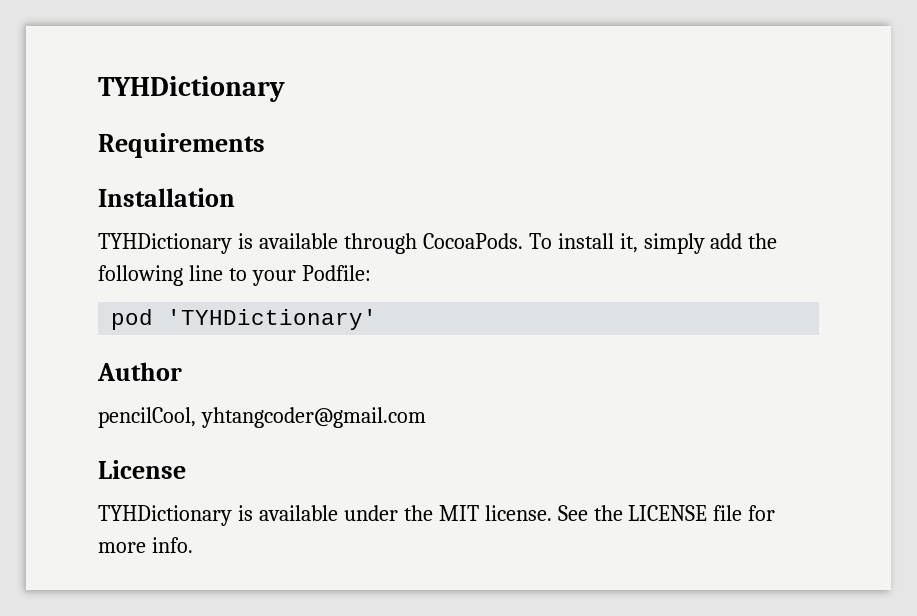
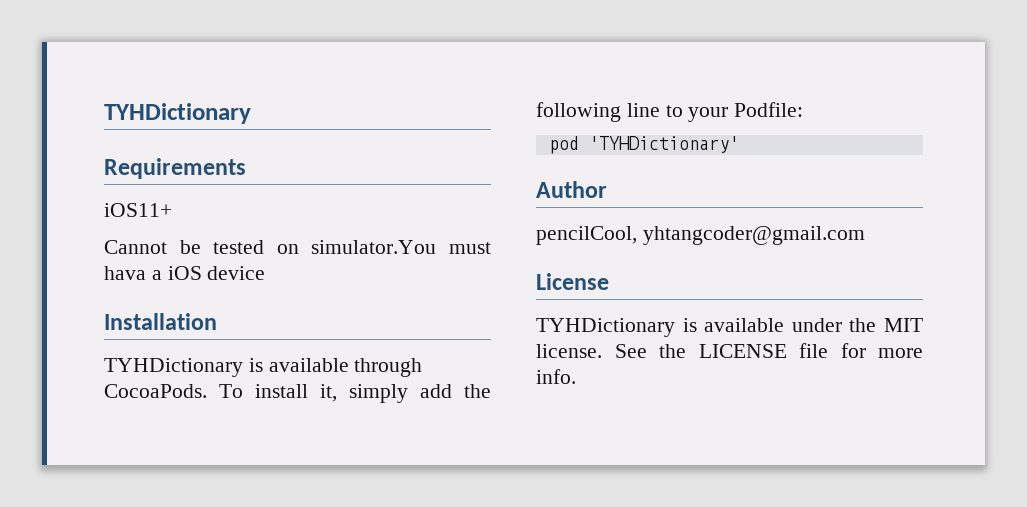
(265, 145) none -> [104,203,172,217] [104,240,491,254] [104,266,266,280] // iOS11+ // Cannot be tested on simulator.You must hava a iOS device

